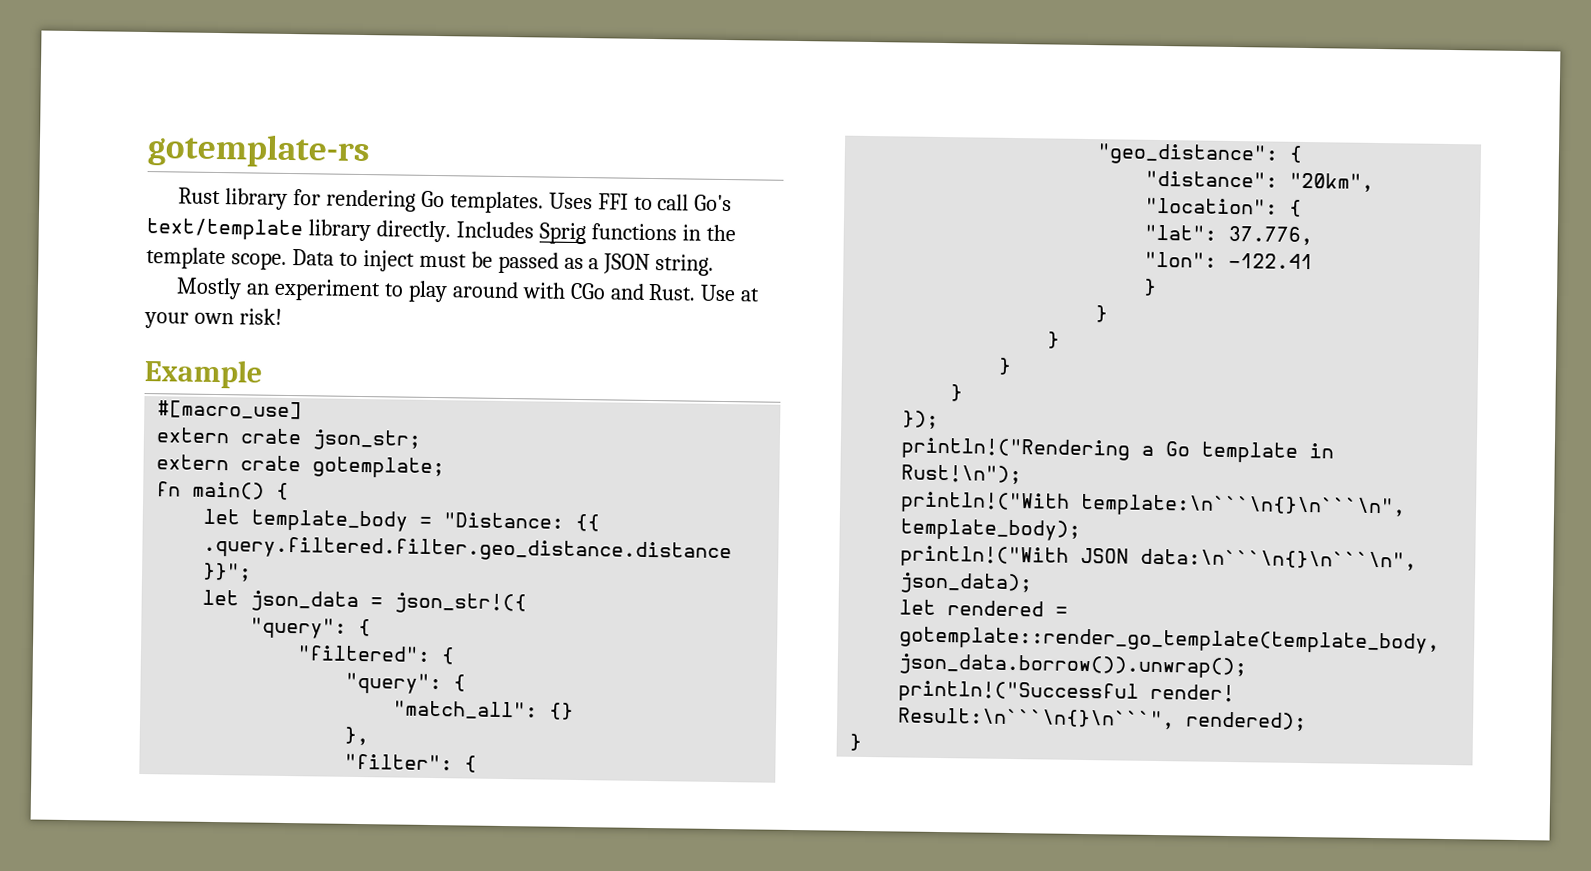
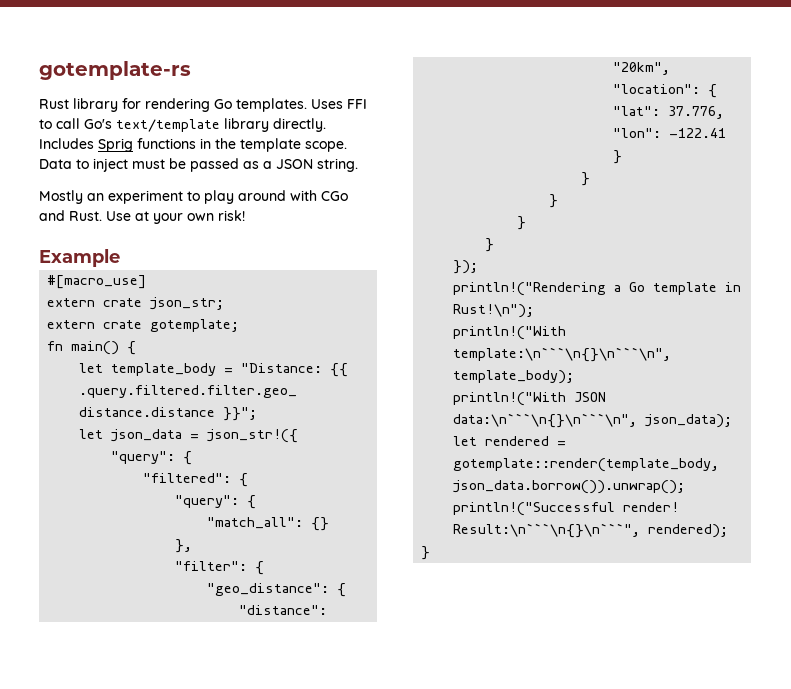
[899,626,1441,654] gotemplate::render_go_template(template_body, -> [453,458,720,472] gotemplate::render(template_body,

